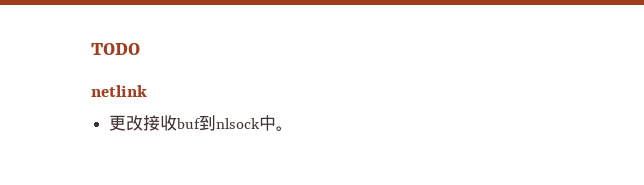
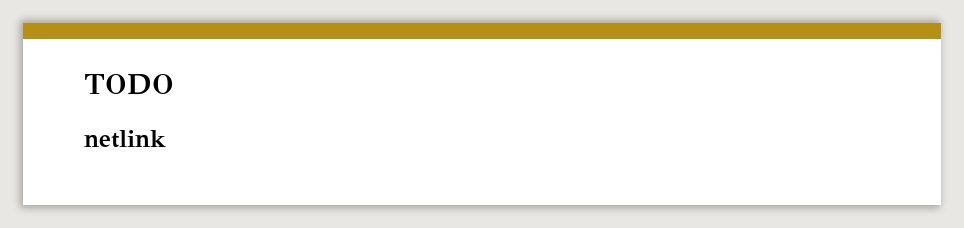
[109,115,294,131] // 更改接收buf到nlsock中。 -> (166, 139) none

